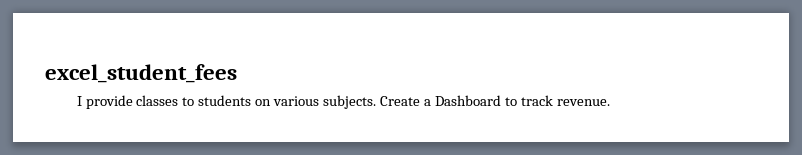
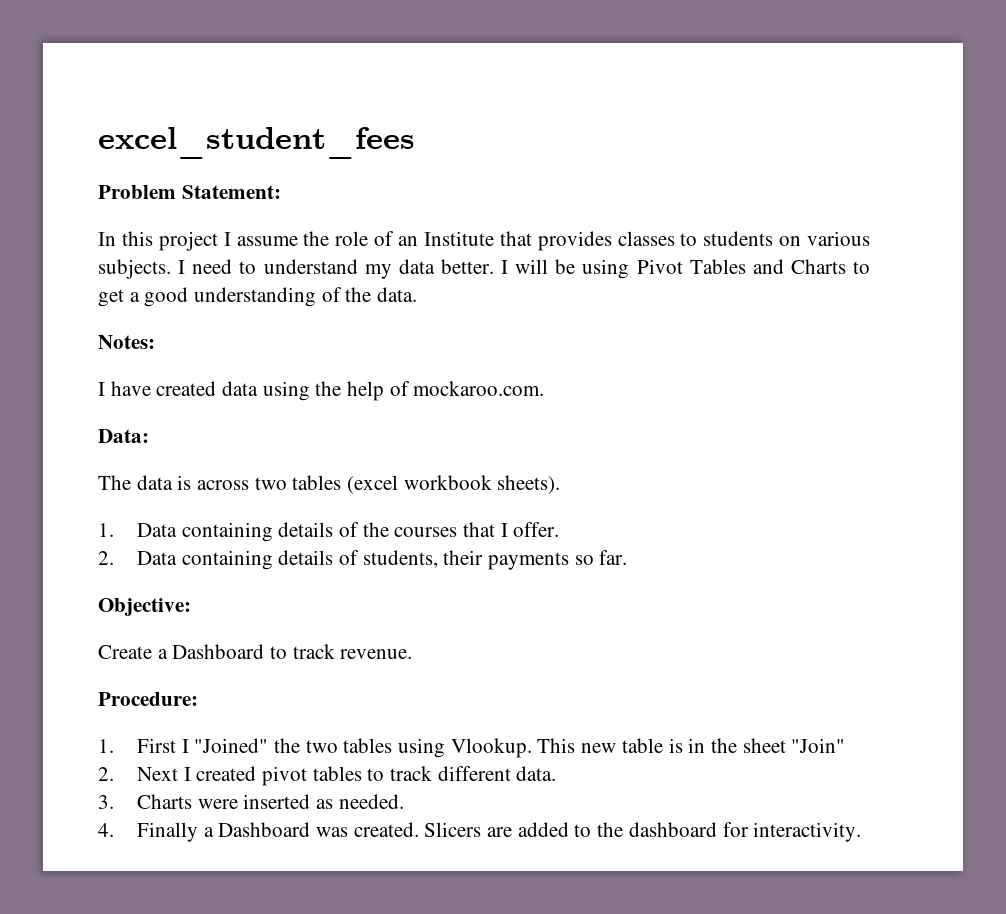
[76,95,133,109] I provide -> [98,185,281,199] [98,231,612,251] Problem Statement: // In this project I assume the role of an Institute that provides
(377, 102) none -> [178,259,870,279] [98,287,418,307] [98,335,155,349] [98,381,545,401] [98,429,149,443] [98,475,561,494] [98,522,560,542] [98,550,628,570] [98,598,191,616] I need to understand my data better. I will be using Pivot Tables and Charts to get a good understanding of the data. // Notes: // I have created data using the help of mockaroo.com. // Data: // The data is across two tables (excel workbook sheets). // 1. Data containing details of the courses that I offer. // 2. Data containing details of students, their payments so far. // Objective: //
(610, 102) none -> [98,692,198,706] [98,738,846,758] [98,766,557,786] [98,794,404,809] [98,822,862,842] // Procedure: // 1. First I "Joined" the two tables using Vlookup. This new table is in the sheet "Join" // 2. Next I created pivot tables to track different data. // 3. Charts were inserted as needed. // 4. Finally a Dashboard was created. Slicers are added to the dashboard for interactivity.

